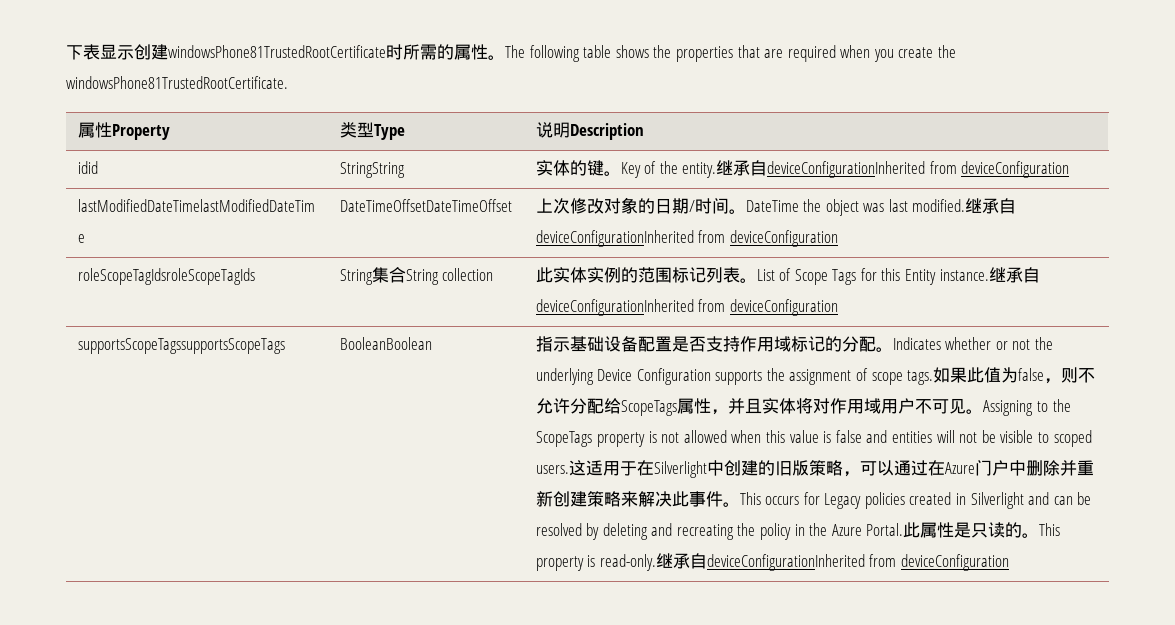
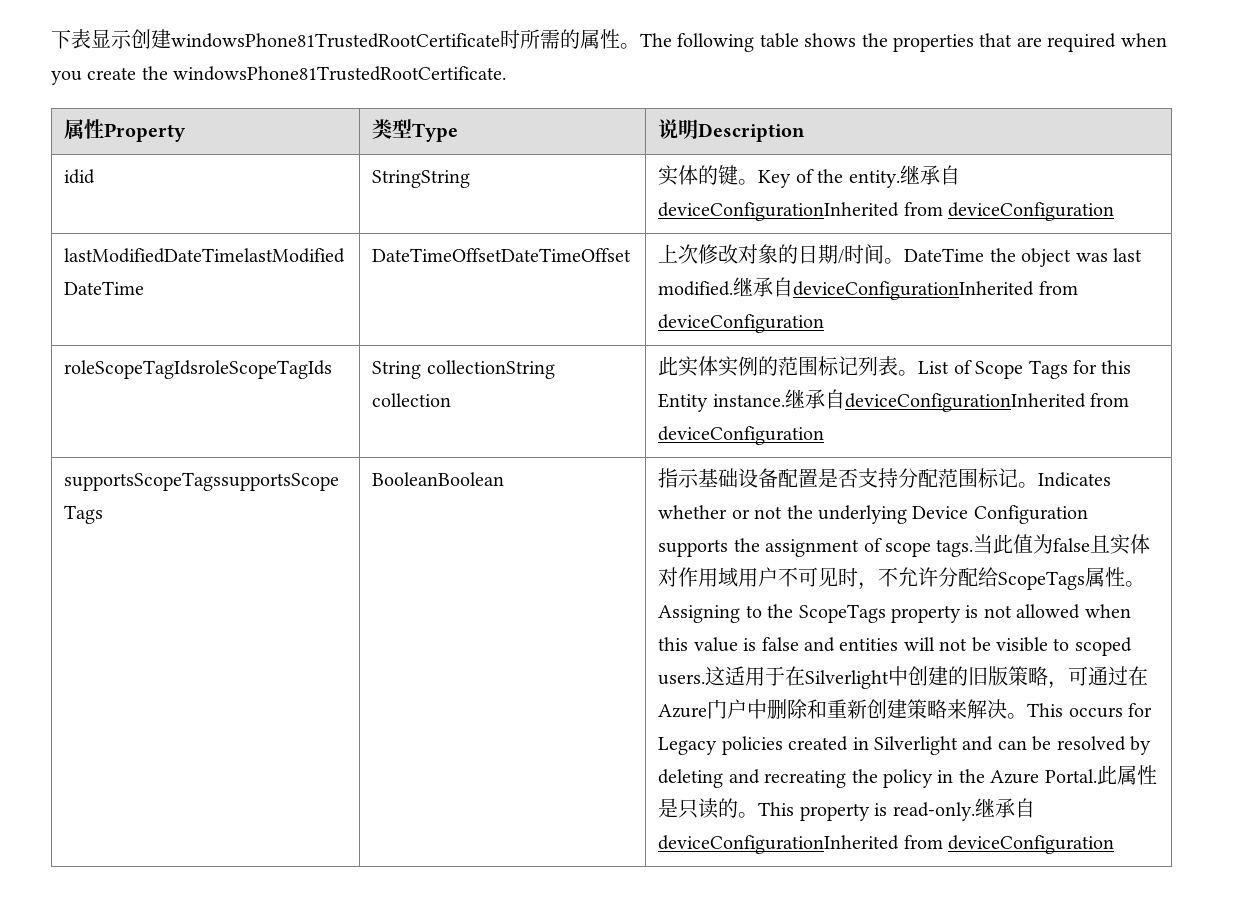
[371,267,439,285] 集合String -> [426,360,555,379] collectionString
[739,336,876,352] 作用域标记的分配 -> [898,468,1019,488] 分配范围标记
[933,367,968,383] 如果 -> [973,534,994,554] 当
[1044,367,1079,384] ，则 -> [1090,534,1151,555] [658,567,879,590] 且实体对作用域用户不可见时，
[711,398,967,415] ，并且实体将对作用域用户不可见 -> (1126, 577) none
[876,460,894,476] 以 -> (1089, 676) none
[1059,460,1077,476] 并 -> [807,699,828,719] 和
[671,491,723,507] 此事件 -> (1008, 709) none

